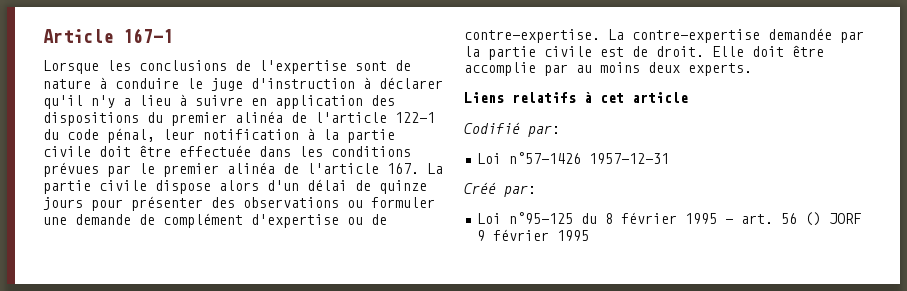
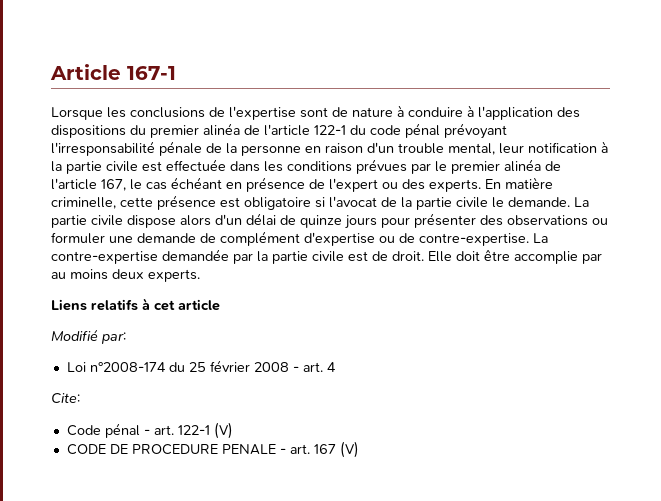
[187,77,443,91] [43,94,363,109] le juge d'instruction à déclarer qu'il n'y a lieu à suivre en application -> [467,105,553,120] à l'application
[107,128,155,143] pénal, -> [405,123,507,139] [51,141,495,156] pénal prévoyant l'irresponsabilité pénale de la personne en raison d'un trouble mental,
[99,145,171,157] doit être -> [142,161,162,172] est
[387,163,419,174] 167. -> [101,177,553,192] [51,195,570,210] 167, le cas échéant en présence de l'expert ou des experts. En matière criminelle, cette présence est obligatoire si l'avocat de la partie civile le demande.
[464,122,560,137] [477,152,670,164] [464,182,536,197] [477,212,862,226] [477,229,590,241] Codifié par: // Loi n°57-1426 1957-12-31 // Créé par: // Loi n°95-125 du 8 février 1995 - art. 56 () JORF 9 février 1995 -> [51,329,126,344] [66,360,336,372] [51,393,80,403] [66,422,233,439] [66,441,359,458] Modifié par: // Loi n°2008-174 du 25 février 2008 - art. 4 // Cite: // Code pénal - art. 122-1 (V) // CODE DE PROCEDURE PENALE - art. 167 (V)

